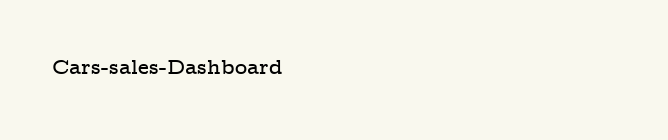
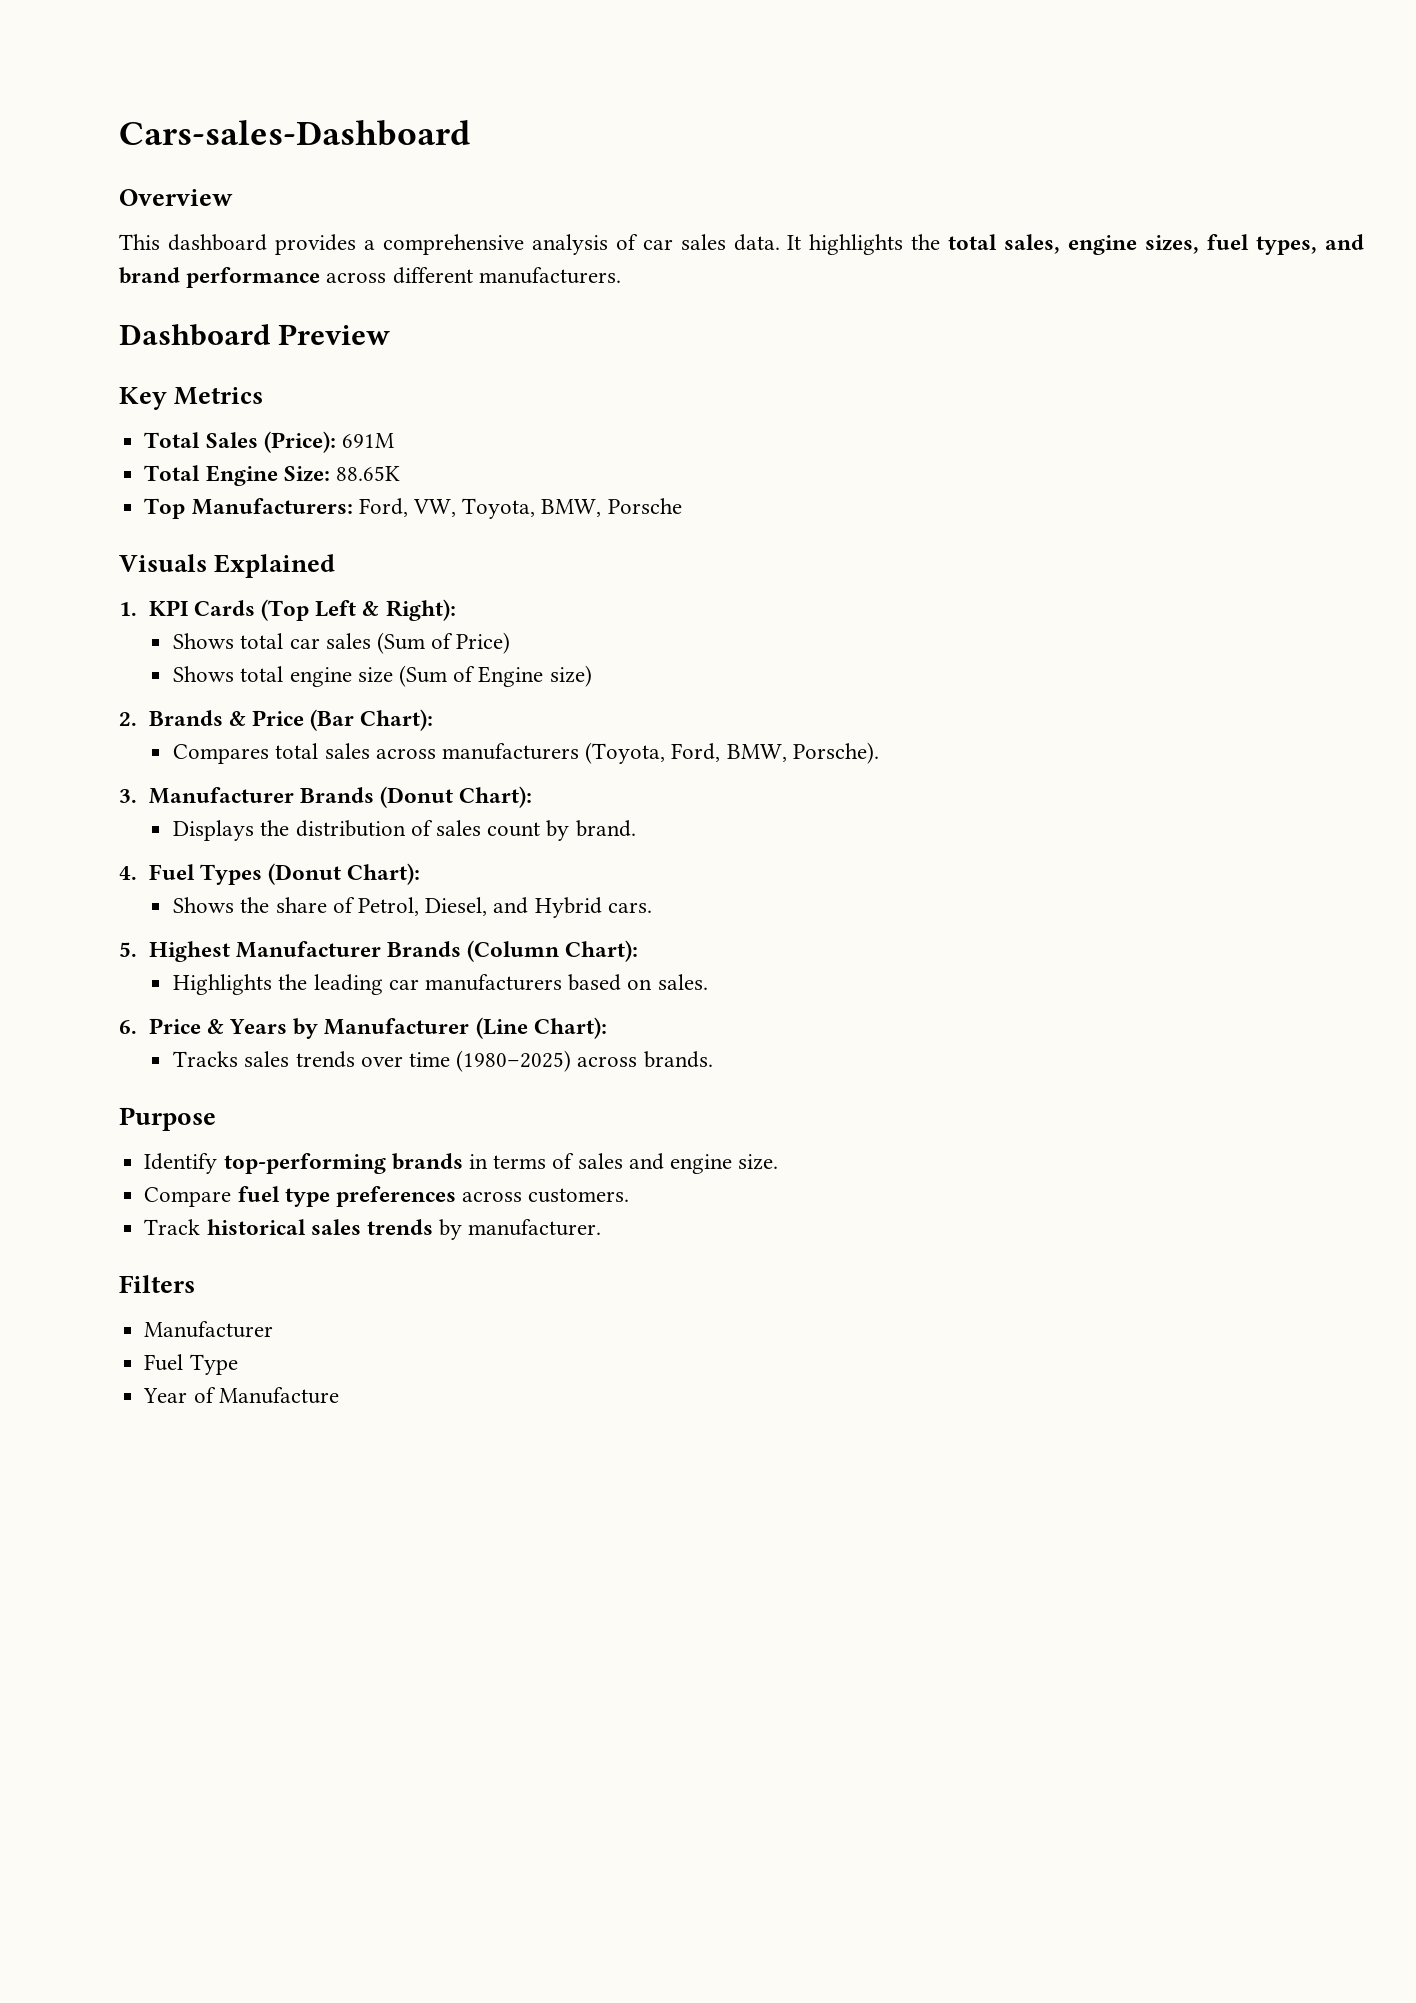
(283, 67) none -> [119,189,233,206] [119,234,1364,255] [119,267,621,288] [119,324,391,346] [119,387,264,410] [144,431,394,453] [144,465,400,486] [144,498,682,519] [119,554,336,578] [119,599,456,621] [173,632,511,654] [173,665,592,687] [119,709,434,731] [173,742,879,764] [119,786,533,808] [173,820,636,841] [119,863,421,885] [173,897,652,918] [119,940,639,962] [173,974,708,995] [119,1017,607,1039] [173,1050,713,1072] [119,1107,216,1131] [144,1153,779,1174] [144,1186,630,1207] [144,1219,602,1240] [119,1275,195,1293] [144,1321,274,1338] [144,1354,238,1375] [143,1387,339,1404] // Overview // This dashboard provides a comprehensive analysis of car sales data. It highlights the total sales, engine sizes, fuel types, and brand performance across different manufacturers. // Dashboard Preview // Key Metrics // Total Sales (Price): 691M // Total Engine Size: 88.65K // Top Manufacturers: Ford, VW, Toyota, BMW, Porsche // Visuals Explained // 1. KPI Cards (Top Left & Right): // Shows total car sales (Sum of Price) // Shows total engine size (Sum of Engine size) // 2. Brands & Price (Bar Chart): // Compares total sales across manufacturers (Toyota, Ford, BMW, Porsche). // 3. Manufacturer Brands (Donut Chart): // Displays the distribution of sales count by brand. // 4. Fuel Types (Donut Chart): // Shows the share of Petrol, Diesel, and Hybrid cars. // 5. Highest Manufacturer Brands (Column Chart): // Highlights the leading car manufacturers based on sales. // 6. Price & Years by Manufacturer (Line Chart): // Tracks sales trends over time (1980–2025) across brands. // Purpose // Identify top-performing brands in terms of sales and engine size. // Compare fuel type preferences across customers. // Track historical sales trends by manufacturer. // Filters // Manufacturer // Fuel Type // Year of Manufacture

